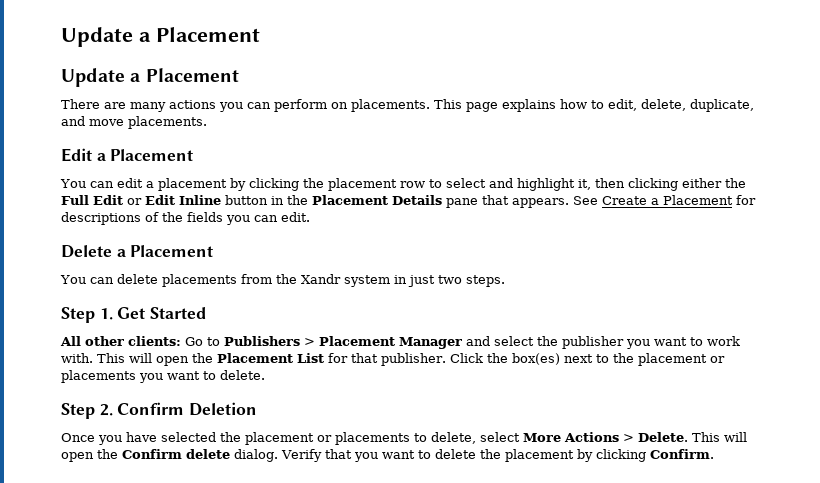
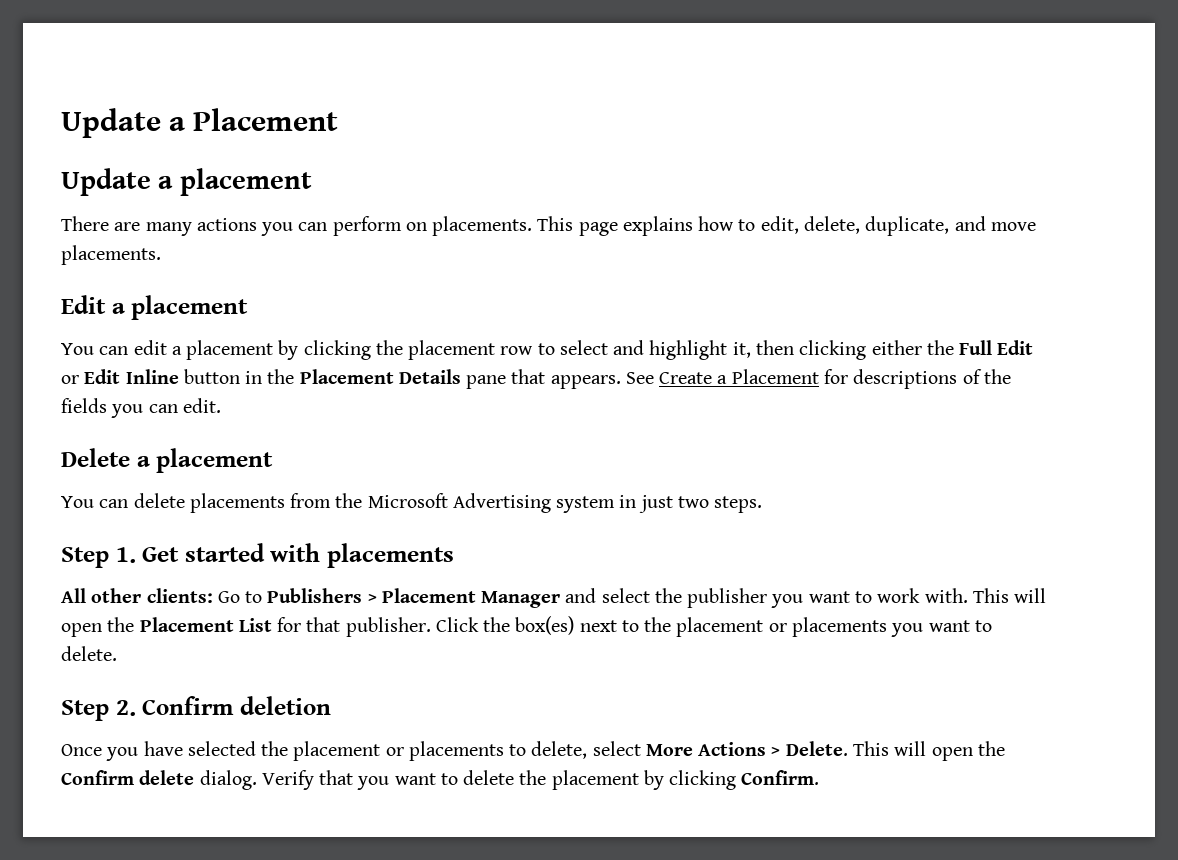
[145,68,239,82] Placement -> [179,168,312,196] placement
[110,149,194,161] Placement -> [131,295,249,320] placement
[130,245,214,257] Placement -> [156,448,274,473] placement
[300,274,341,284] Xandr -> [367,493,551,513] Microsoft Advertising
[150,307,207,319] Started -> [184,543,455,568] started with placements
[189,402,258,416] Deletion -> [239,696,331,715] deletion

